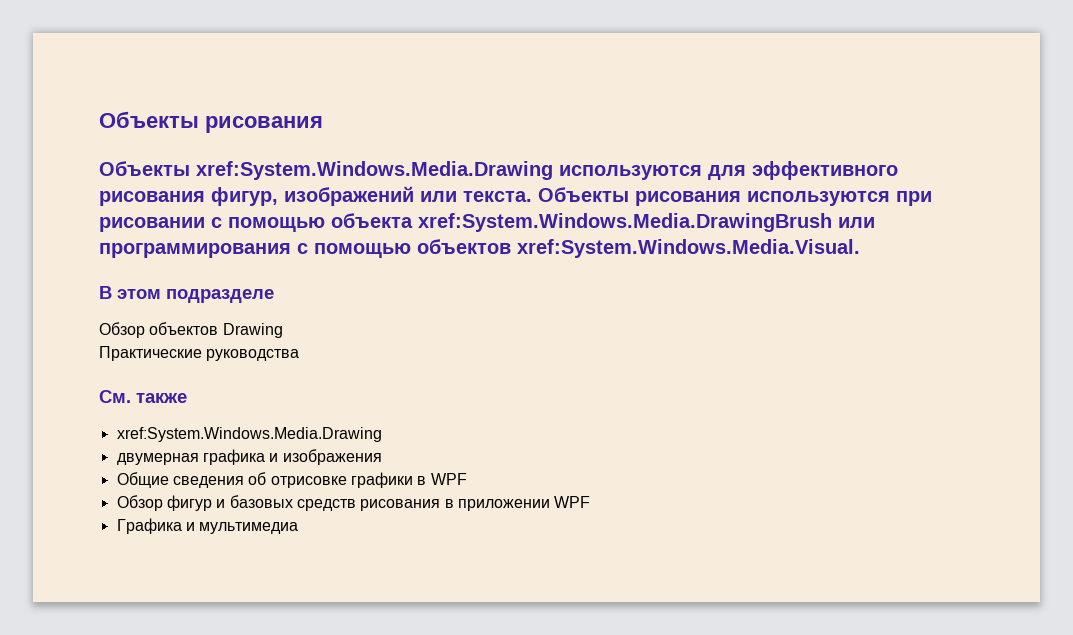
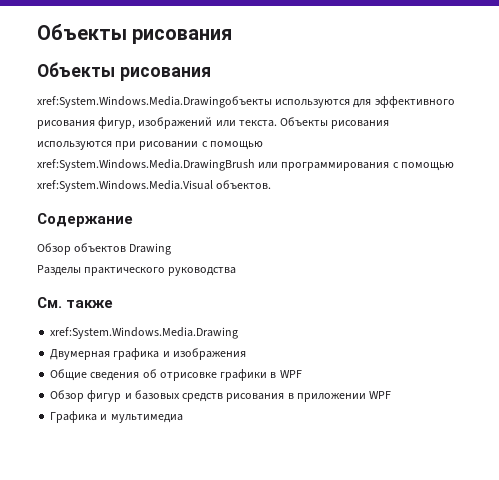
[196,161,553,180] xref:System.Windows.Media.Drawing -> [119,67,211,81] [37,96,272,108] рисования // xref:System.Windows.Media.Drawingобъекты
[331,213,413,228] объекта -> (263, 145) none
[417,239,860,258] [99,286,274,303] объектов xref:System.Windows.Media.Visual. // В этом подразделе -> [37,180,272,192] [37,213,133,227] xref:System.Windows.Media.Visual объектов. // Содержание
[99,346,202,361] Практические -> [37,265,166,276] Разделы практического
[116,453,199,465] двумерная -> [50,349,111,360] Двумерная

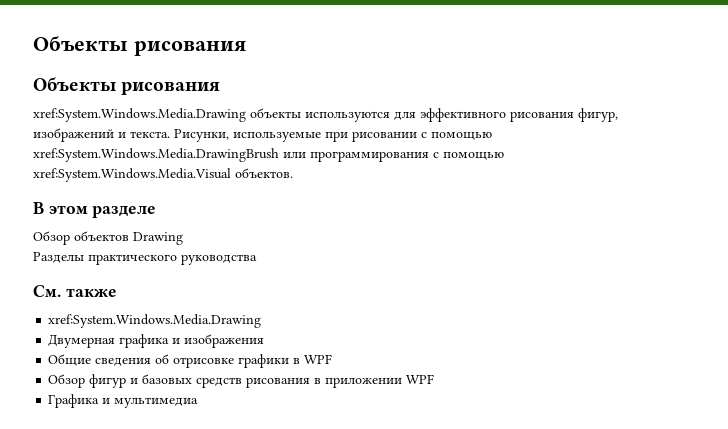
[37,96,272,108] xref:System.Windows.Media.Drawingобъекты -> [33,108,301,122] xref:System.Windows.Media.Drawing объекты
[215,117,390,129] [37,141,112,150] или текста. Объекты рисования используются -> [118,129,321,142] и текста. Рисунки, используемые
[37,213,133,227] Содержание -> [33,202,157,218] В этом разделе

